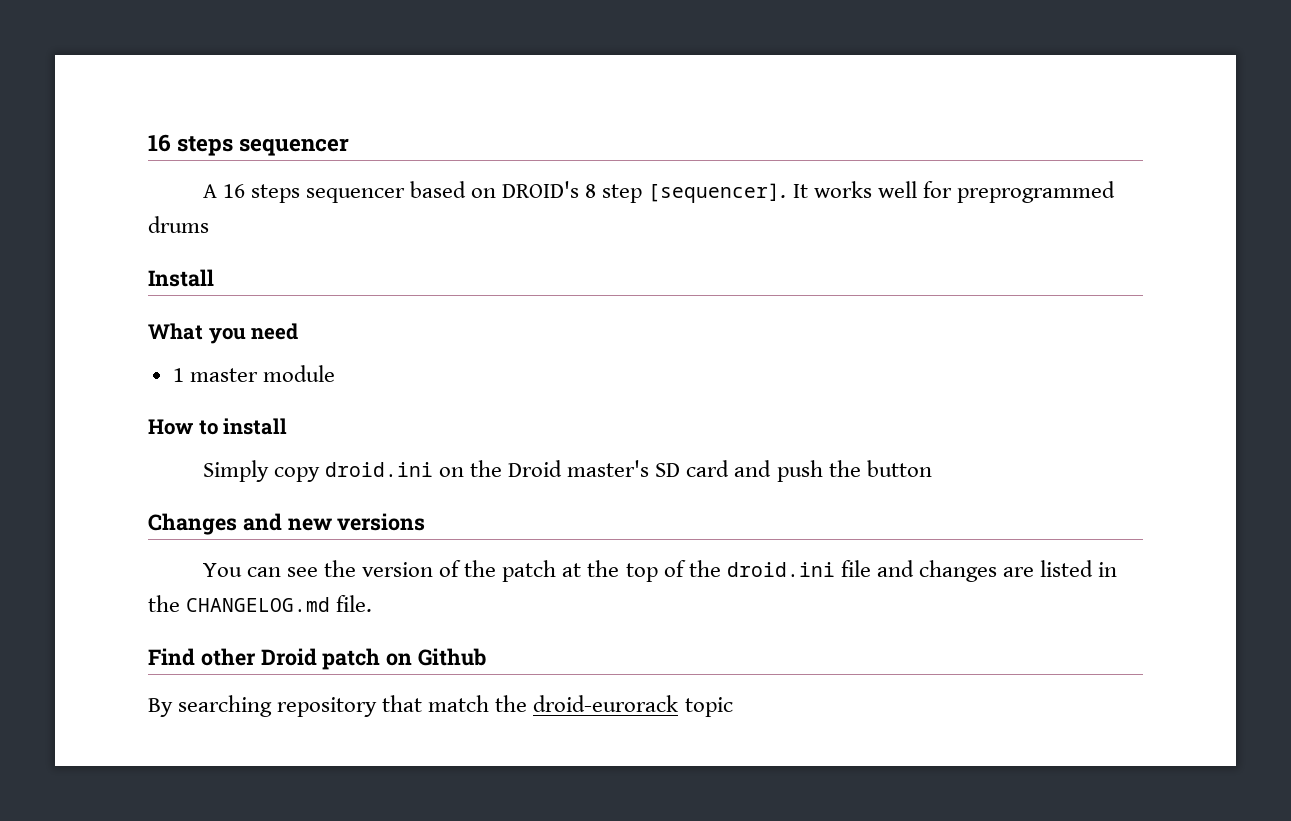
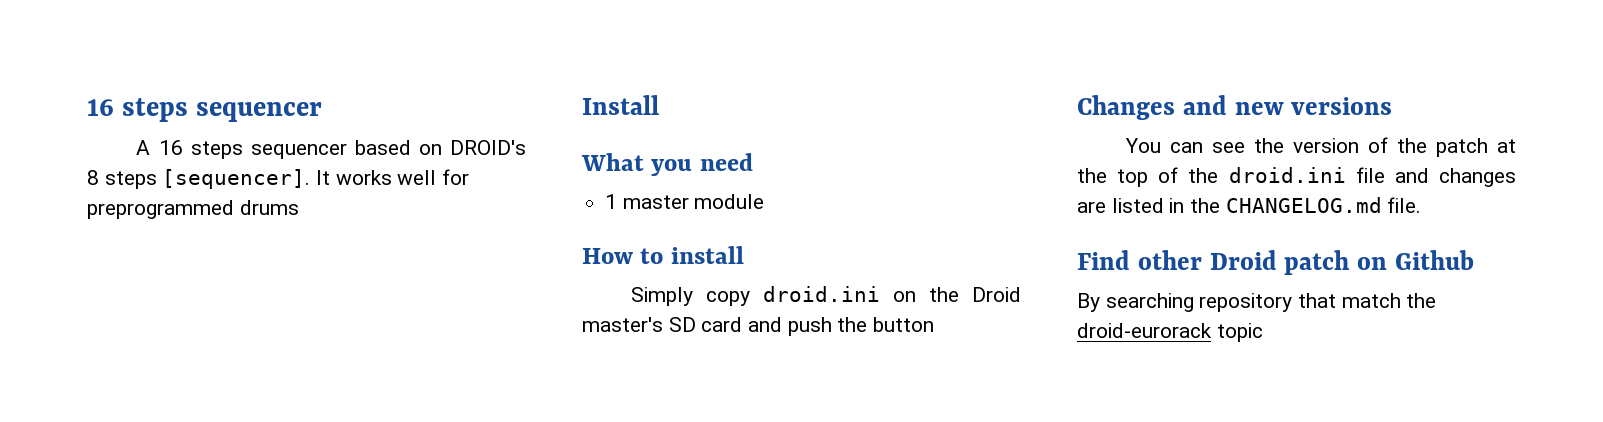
[602,184,643,203] step -> [104,171,157,189] steps

